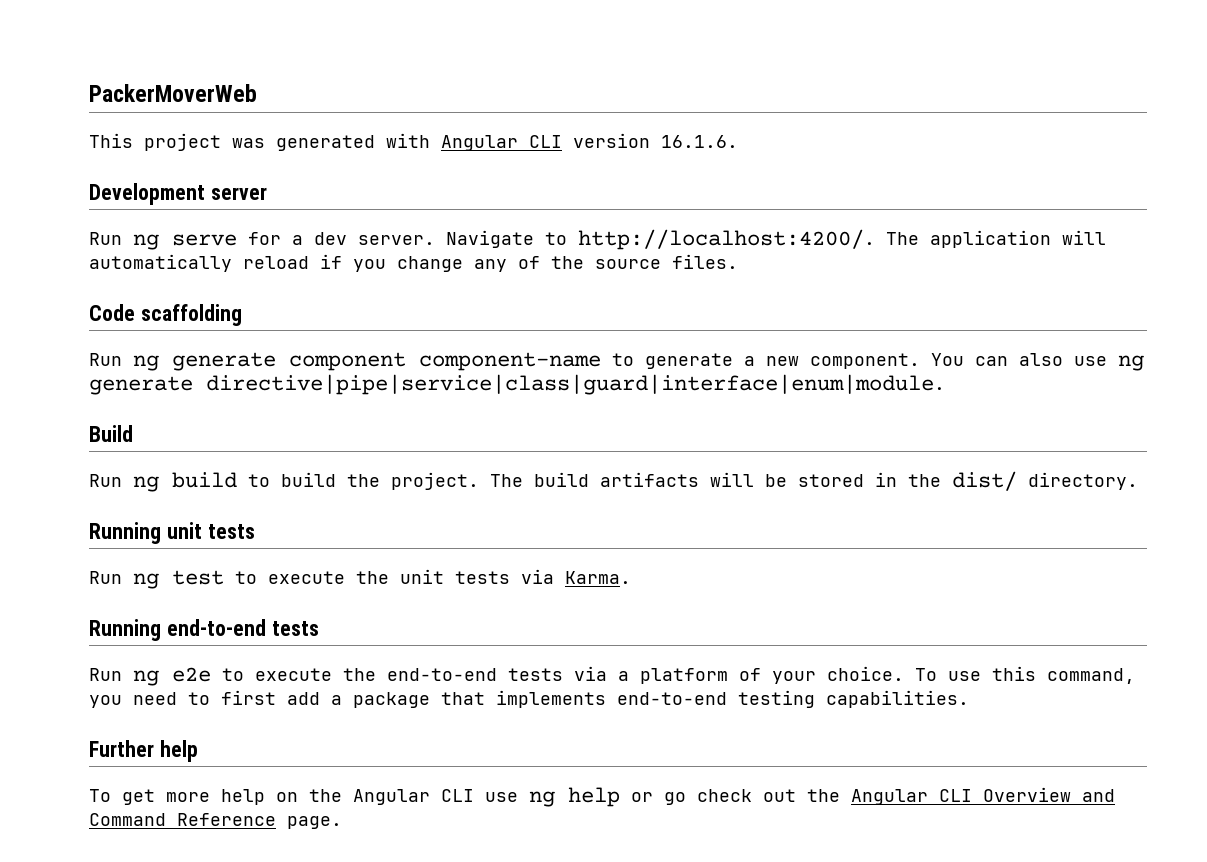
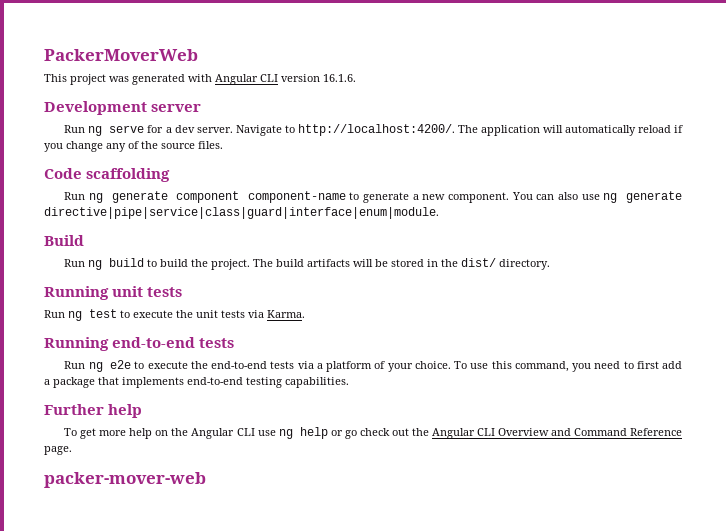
(342, 822) none -> [44,472,206,488] // packer-mover-web

